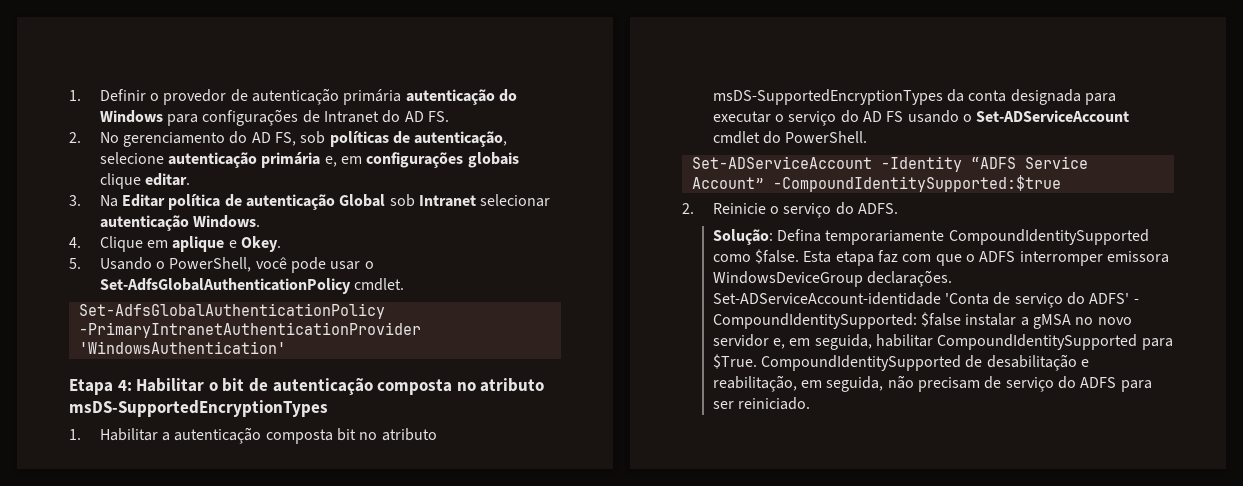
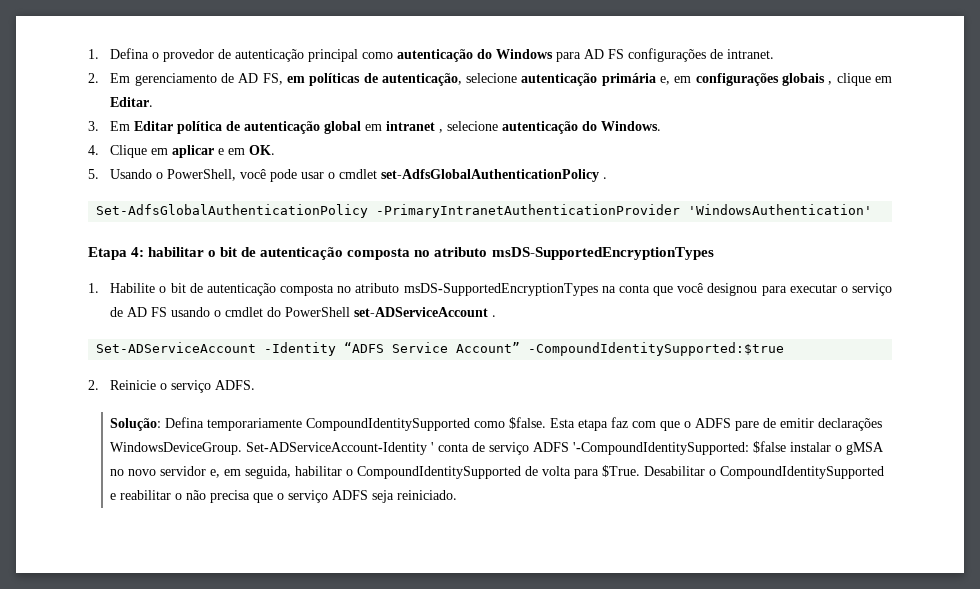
[69,89,146,101] 1. Definir -> [88,48,150,59] 1. Defina
[343,89,402,105] primária -> [308,49,394,62] principal como
[202,109,450,126] [69,131,248,147] configurações de Intranet do AD FS. // 2. No gerenciamento do -> [584,48,775,62] [88,73,234,86] AD FS configurações de intranet. // 2. Em gerenciamento de
[300,131,326,144] sob -> [286,76,305,83] em
[99,173,191,189] clique editar. -> [828,73,892,86] [110,97,154,107] , clique em Editar.
[99,195,118,207] Na -> [110,121,131,131] Em
[339,194,551,207] [99,215,189,231] Global sob Intranet selecionar autenticação -> [324,121,598,134] global em intranet , selecione autenticação do
[172,236,282,252] aplique e Okey. -> [172,145,276,158] aplicar e em OK.
[99,278,405,294] Set-AdfsGlobalAuthenticationPolicy cmdlet. -> [339,169,608,182] cmdlet set-AdfsGlobalAuthenticationPolicy .
[136,378,205,392] Habilitar -> [148,247,205,257] habilitar
[99,427,437,444] [712,89,1081,105] Habilitar a autenticação composta bit no atributo msDS-SupportedEncryptionTypes da conta designada -> [110,283,758,296] Habilite o bit de autenticação composta no atributo msDS-SupportedEncryptionTypes na conta que você designou
[840,110,859,123] do -> [110,307,124,317] de
[976,110,1130,122] Set-ADServiceAccount -> (222, 313) none
[785,131,868,143] PowerShell. -> [285,307,497,317] PowerShell set-ADServiceAccount .
[835,202,854,215] do -> (212, 386) none
[1019,251,1170,266] [712,270,953,287] [712,292,1139,308] [712,313,917,329] interromper emissora WindowsDeviceGroup declarações. Set-ADServiceAccount-identidade 'Conta de serviço do ADFS' - CompoundIdentitySupported: -> [735,418,883,431] [110,442,750,455] pare de emitir declarações WindowsDeviceGroup. Set-ADServiceAccount-Identity ' conta de serviço ADFS '-CompoundIdentitySupported:
[1020,317,1029,326] a -> [835,445,843,452] o
[937,334,1173,350] [712,354,1090,371] [712,375,1152,392] [712,401,734,409] CompoundIdentitySupported para $True. CompoundIdentitySupported de desabilitação e reabilitação, em seguida, não precisam de serviço do ADFS para ser -> [346,465,885,479] [110,490,395,503] o CompoundIdentitySupported de volta para $True. Desabilitar o CompoundIdentitySupported e reabilitar o não precisa que o serviço ADFS seja

